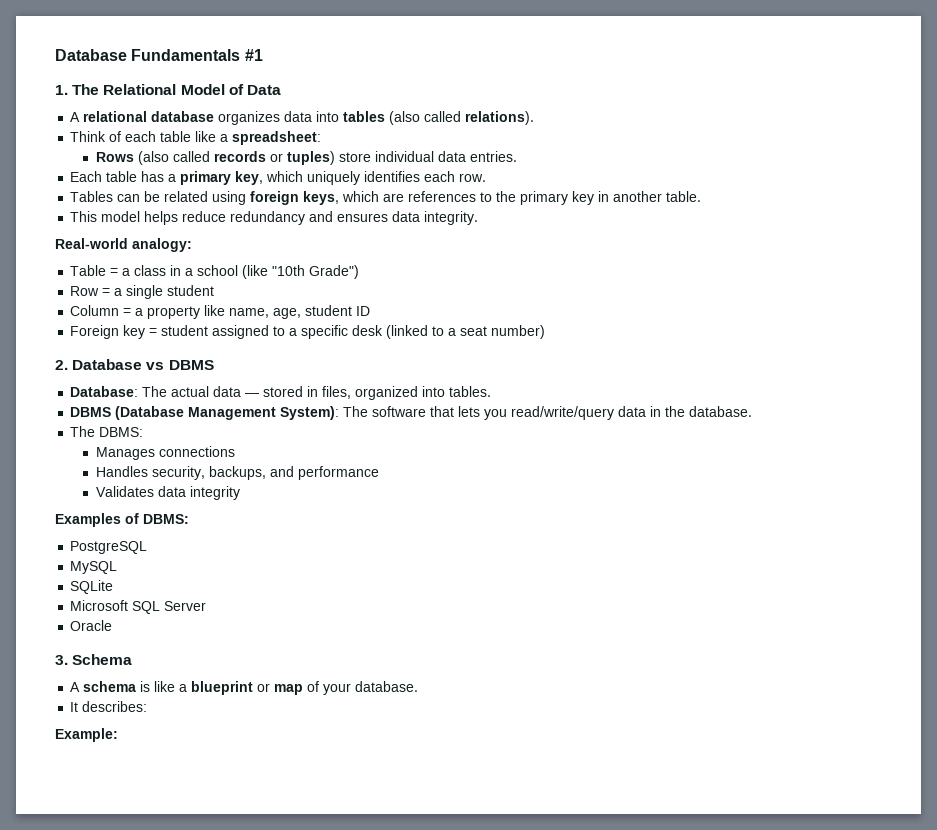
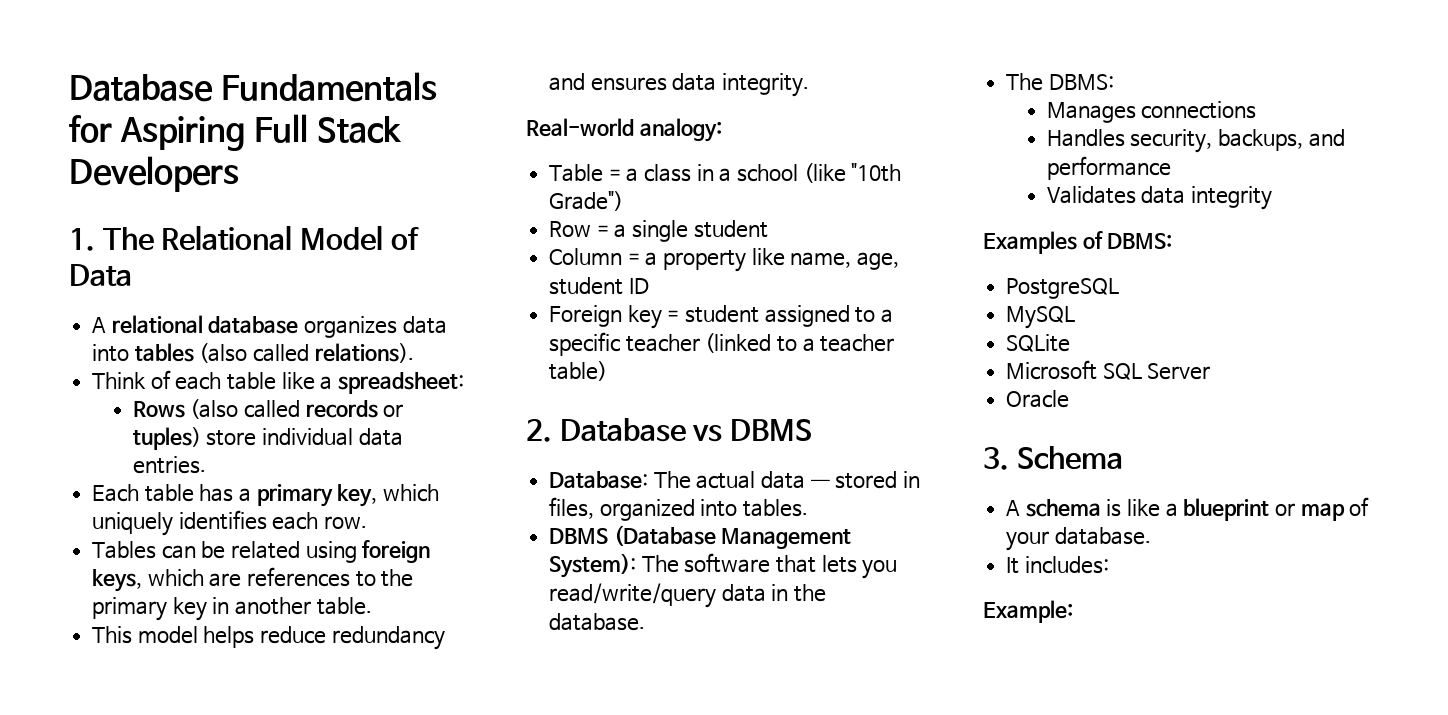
[244,49,263,61] #1 -> [69,114,402,151] [69,156,239,192] for Aspiring Full Stack Developers
[352,325,384,336] desk -> [625,334,700,352] teacher
[460,325,546,339] seat number) -> [820,334,895,352] [549,361,608,381] teacher table)
[82,701,148,712] describes: -> [1024,556,1109,574] includes:

